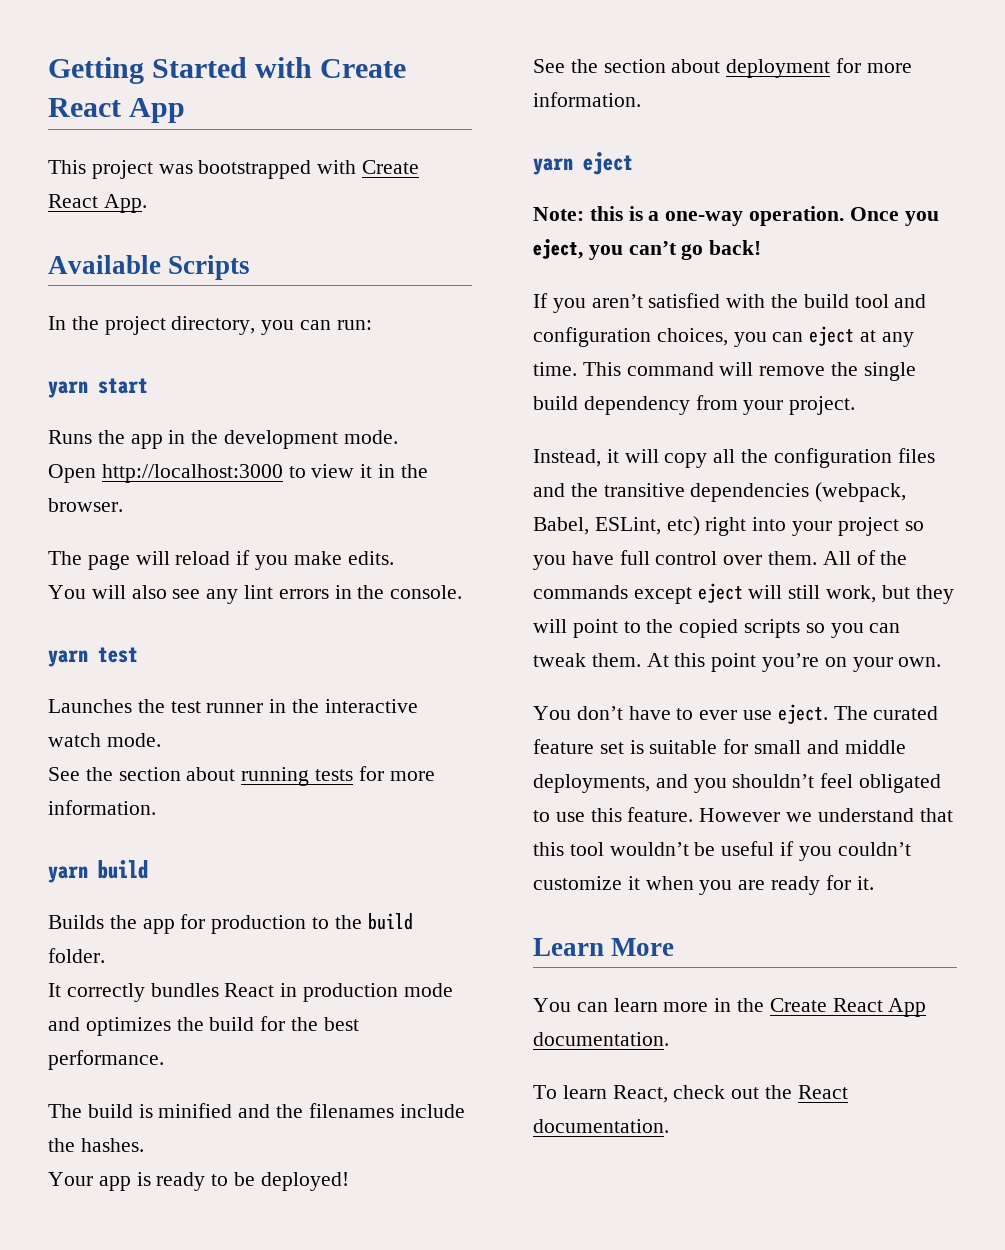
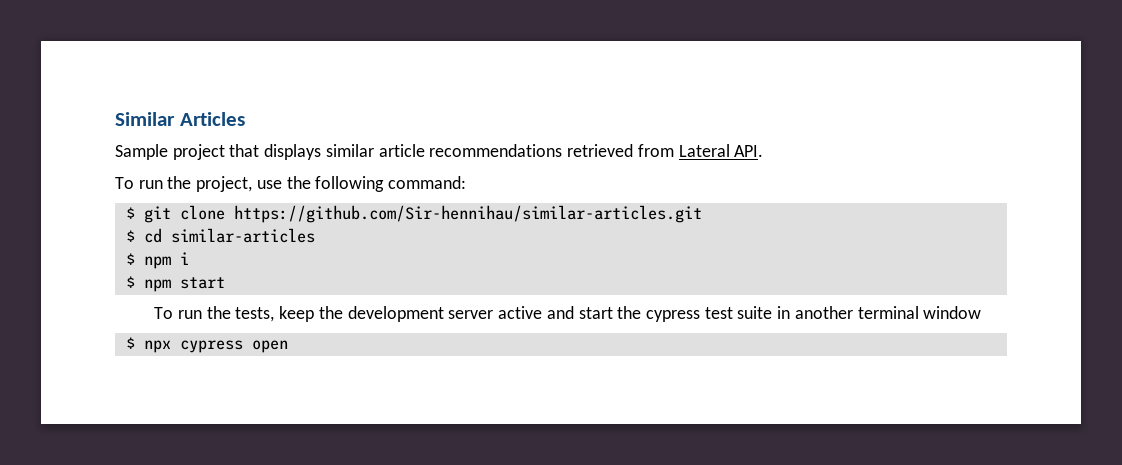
[48,57,407,84] [48,98,186,123] [48,160,420,179] [48,194,147,213] [48,255,251,280] [48,316,372,335] [48,378,148,398] [48,430,398,449] [48,464,428,483] [48,498,123,512] [48,550,394,570] [48,585,463,604] [48,647,138,667] [48,699,418,713] [48,733,161,747] [48,766,435,786] [48,800,156,815] [48,860,148,883] [48,913,413,934] [48,948,105,963] [48,983,453,1002] [48,1016,359,1036] [48,1050,164,1070] [48,1103,465,1118] [48,1138,144,1152] [48,1172,349,1191] [533,58,912,78] [533,92,641,107] [533,152,633,175] [533,206,939,226] [533,239,762,260] [533,293,927,313] [533,326,914,347] [533,362,916,381] [533,395,856,415] [533,448,935,468] [533,482,907,502] [533,516,924,536] [533,550,908,570] [533,583,954,604] [533,619,901,638] [533,653,942,672] [533,704,939,724] [533,739,906,754] [533,773,942,793] [533,807,953,822] [533,841,911,861] [533,875,874,895] [533,938,675,956] [533,998,927,1017] [533,1032,669,1046] [533,1085,848,1103] [533,1119,669,1133] Getting Started with Create React App // This project was bootstrapped with Create React App. // Available Scripts // In the project directory, you can run: // yarn start // Runs the app in the development mode. // Open http://localhost:3000 to view it in the browser. // The page will reload if you make edits. // You will also see any lint errors in the console. // yarn test // Launches the test runner in the interactive watch mode. // See the section about running tests for more information. // yarn build // Builds the app for production to the build folder. // It correctly bundles React in production mode and optimizes the build for the best performance. // The build is minified and the filenames include the hashes. // Your app is ready to be deployed! // See the section about deployment for more information. // yarn eject // Note: this is a one-way operation. Once you eject, you can’t go back! // If you aren’t satisfied with the build tool and configuration choices, you can eject at any time. This command will remove the single build dependency from your project. // Instead, it will copy all the configuration files and the transitive dependencies (webpack, Babel, ESLint, etc) right into your project so you have full control over them. All of the commands except eject will still work, but they will point to the copied scripts so you can tweak them. At this point you’re on your own. // You don’t have to ever use eject. The curated feature set is suitable for small and middle deployments, and you shouldn’t feel obligated to use this feature. However we understand that this tool wouldn’t be useful if you couldn’t customize it when you are ready for it. // Learn More // You can learn more in the Create React App documentation. // To learn React, check out the React documentation. -> [115,112,245,126] [115,144,764,160] [115,176,467,192] [125,205,702,223] [125,228,315,243] [125,252,189,269] [125,276,225,292] [154,306,982,322] [125,337,288,353] Similar Articles // Sample project that displays similar article recommendations retrieved from Lateral API. // To run the project, use the following command: // $ git clone https://github.com/Sir-hennihau/similar-articles.git // $ cd similar-articles // $ npm i // $ npm start // To run the tests, keep the development server active and start the cypress test suite in another terminal window // $ npx cypress open

